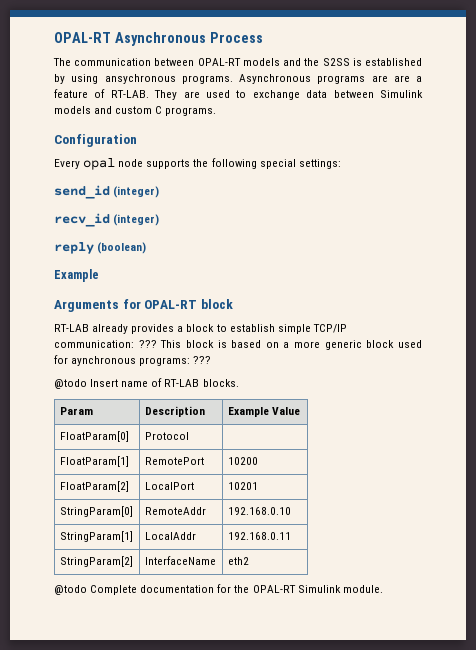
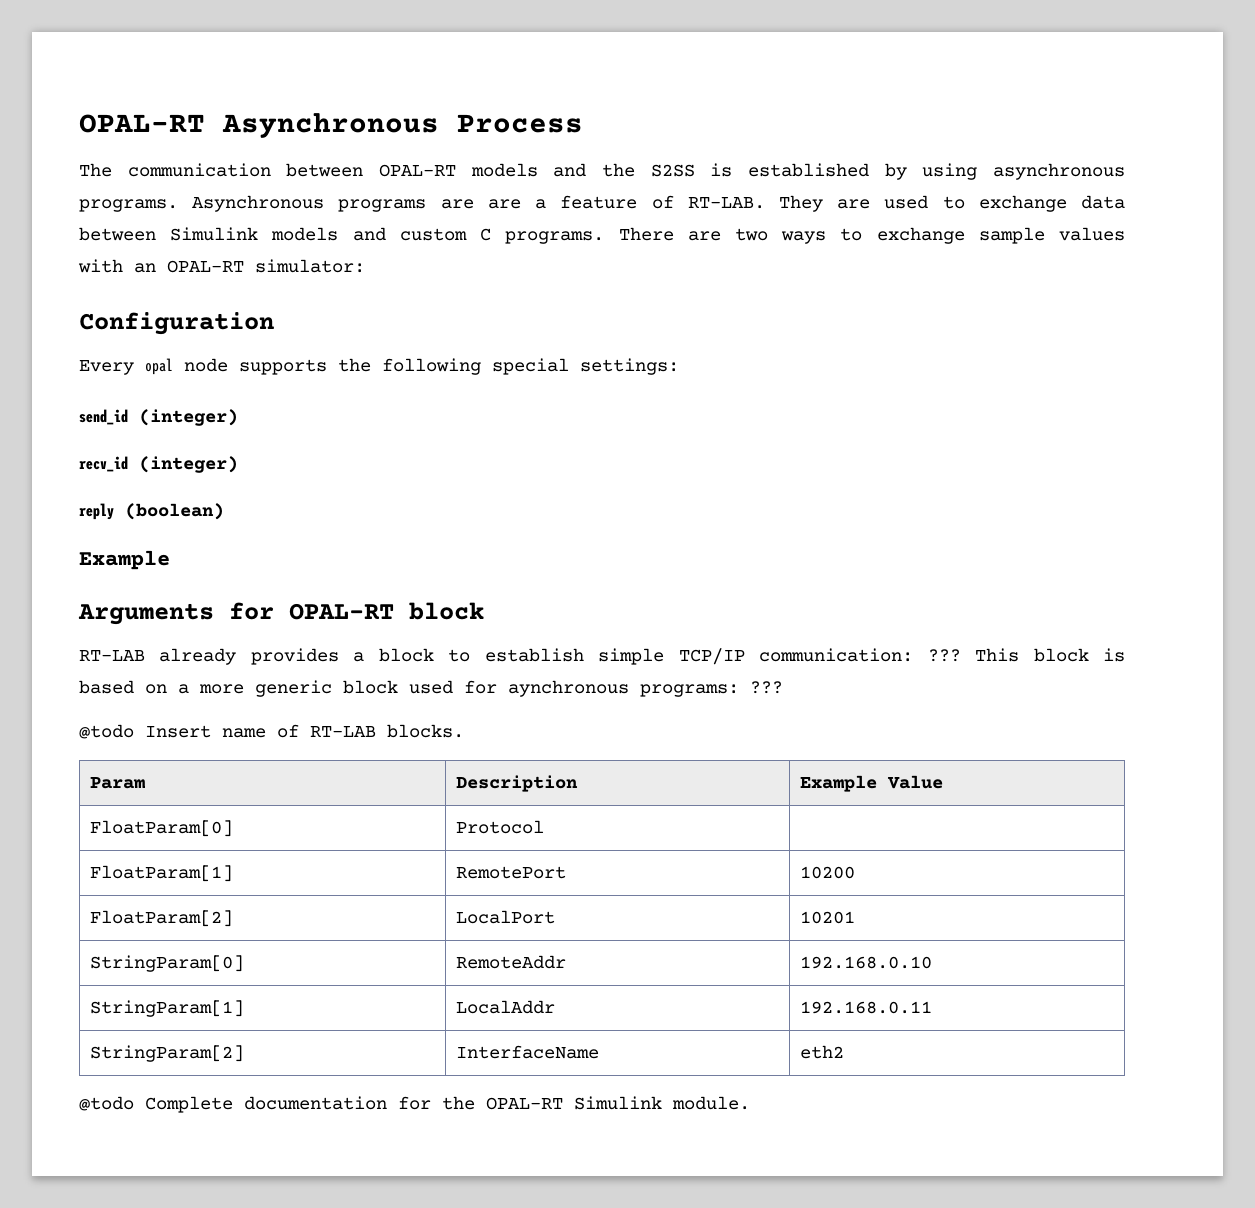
[104,74,176,84] ansychronous -> [992,163,1125,180] asynchronous
(217, 111) none -> [618,227,1125,244] [78,259,365,273] There are two ways to exchange sample values with an OPAL-RT simulator:

